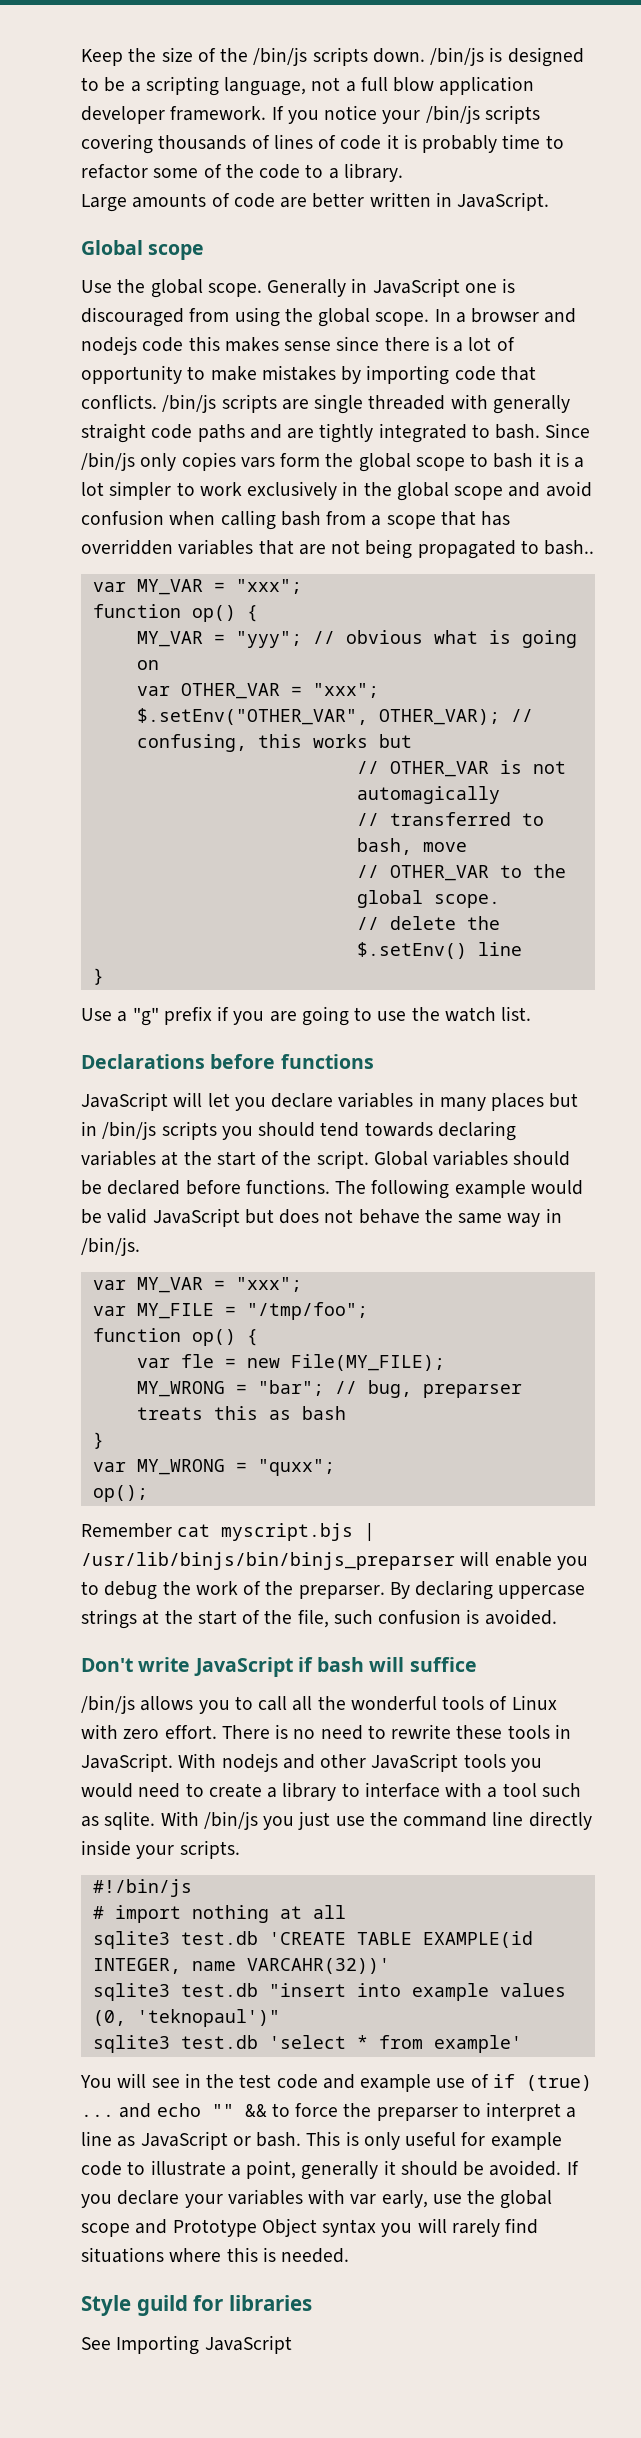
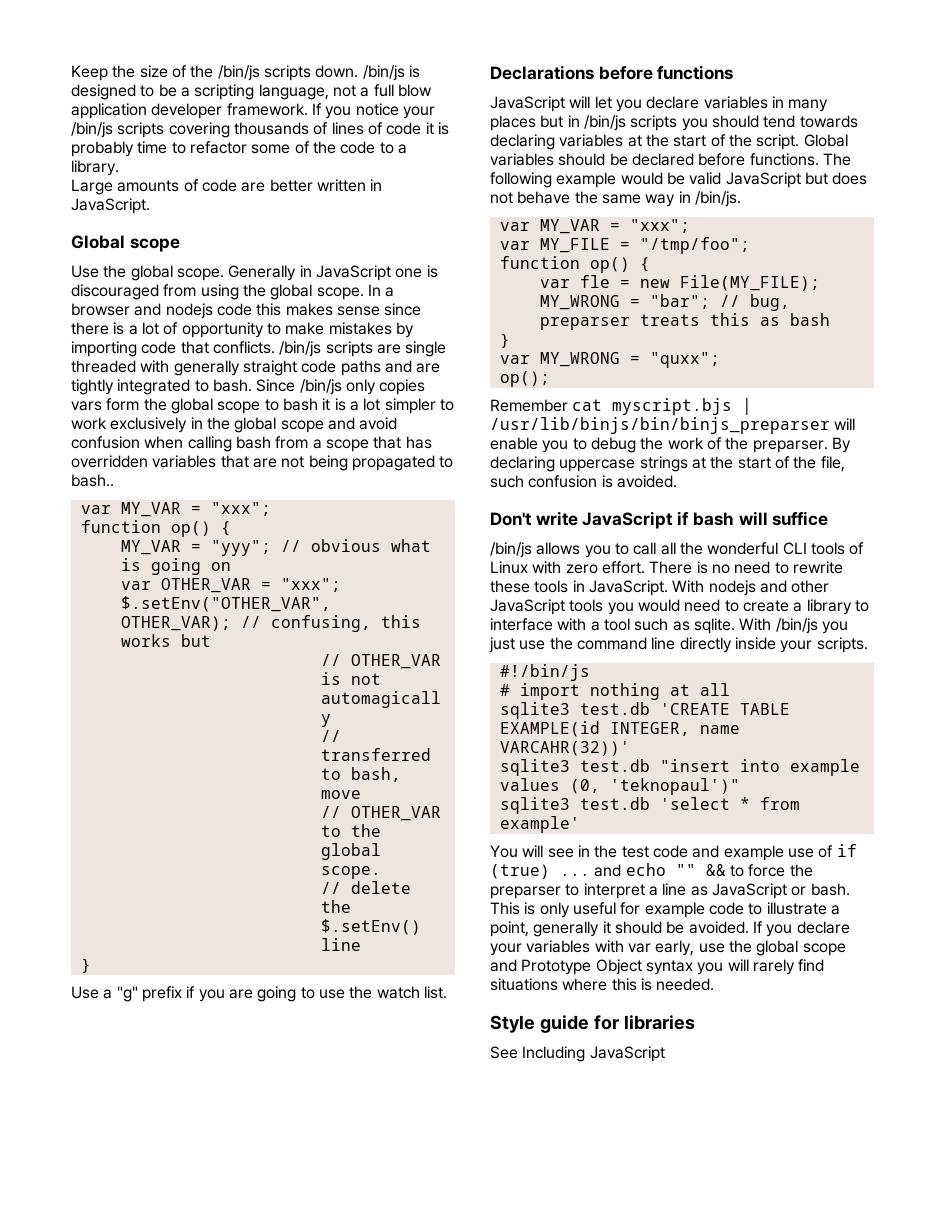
(437, 1703) none -> [782,542,807,555] CLI
[136,2295,188,2316] guild -> [539,1015,589,1033] guide
[116,2335,200,2355] Importing -> [522,1046,586,1062] Including

